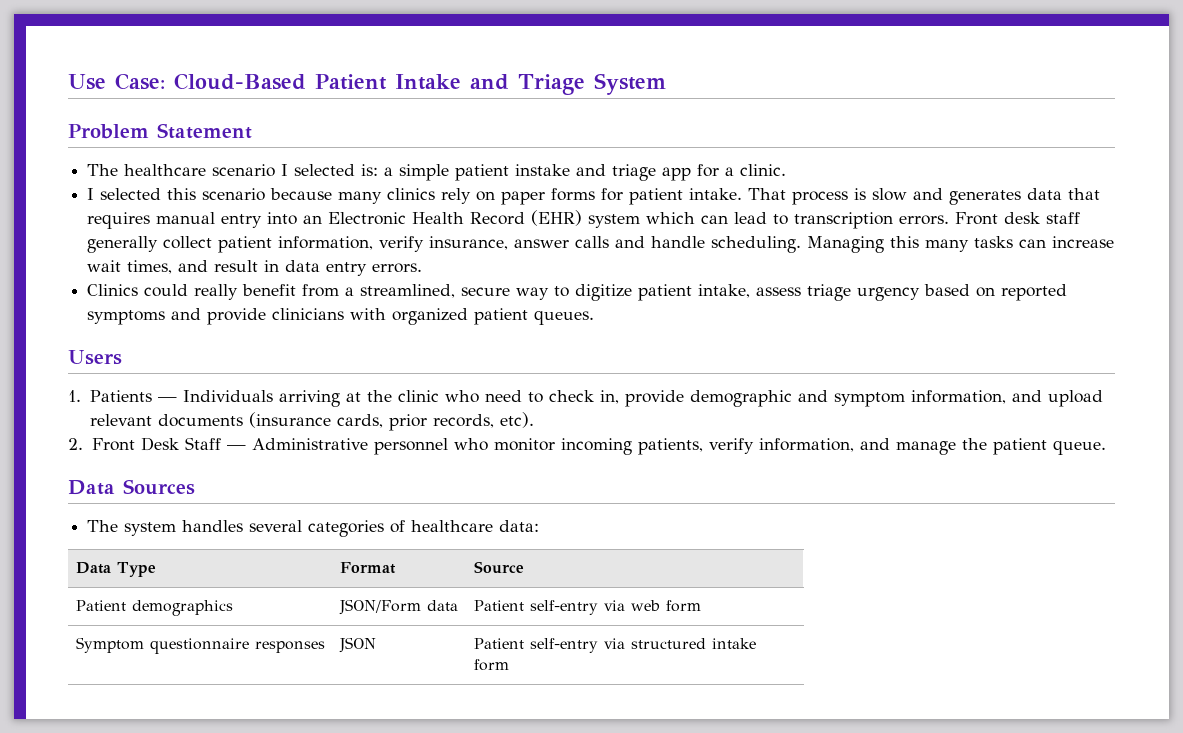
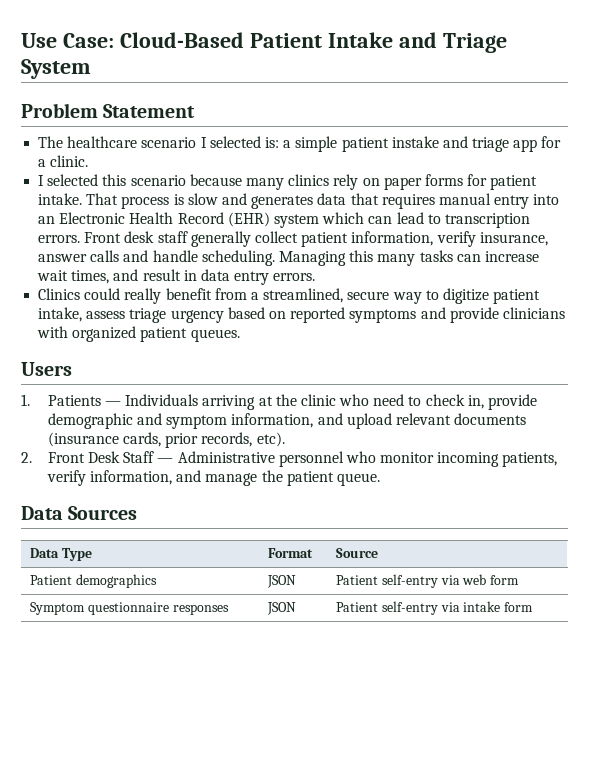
[87,520,540,537] // The system handles several categories of healthcare data: -> (138, 513) none
[338,599,458,615] JSON/Form data -> [266,575,296,588] JSON
[630,638,706,649] structured -> (460, 607) none

